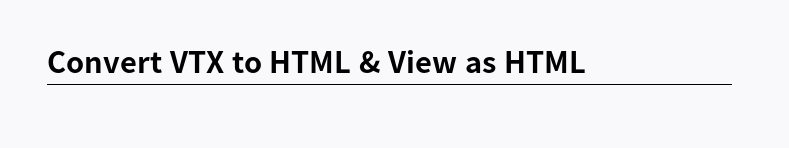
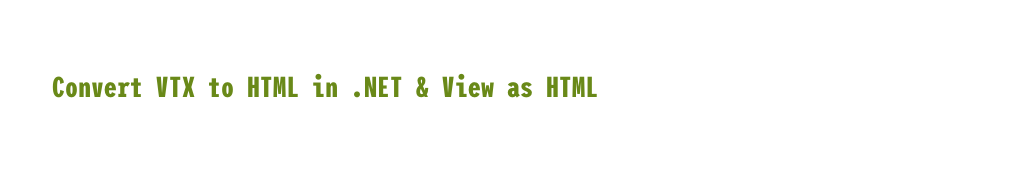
(352, 62) none -> [312,73,403,98] in .NET

